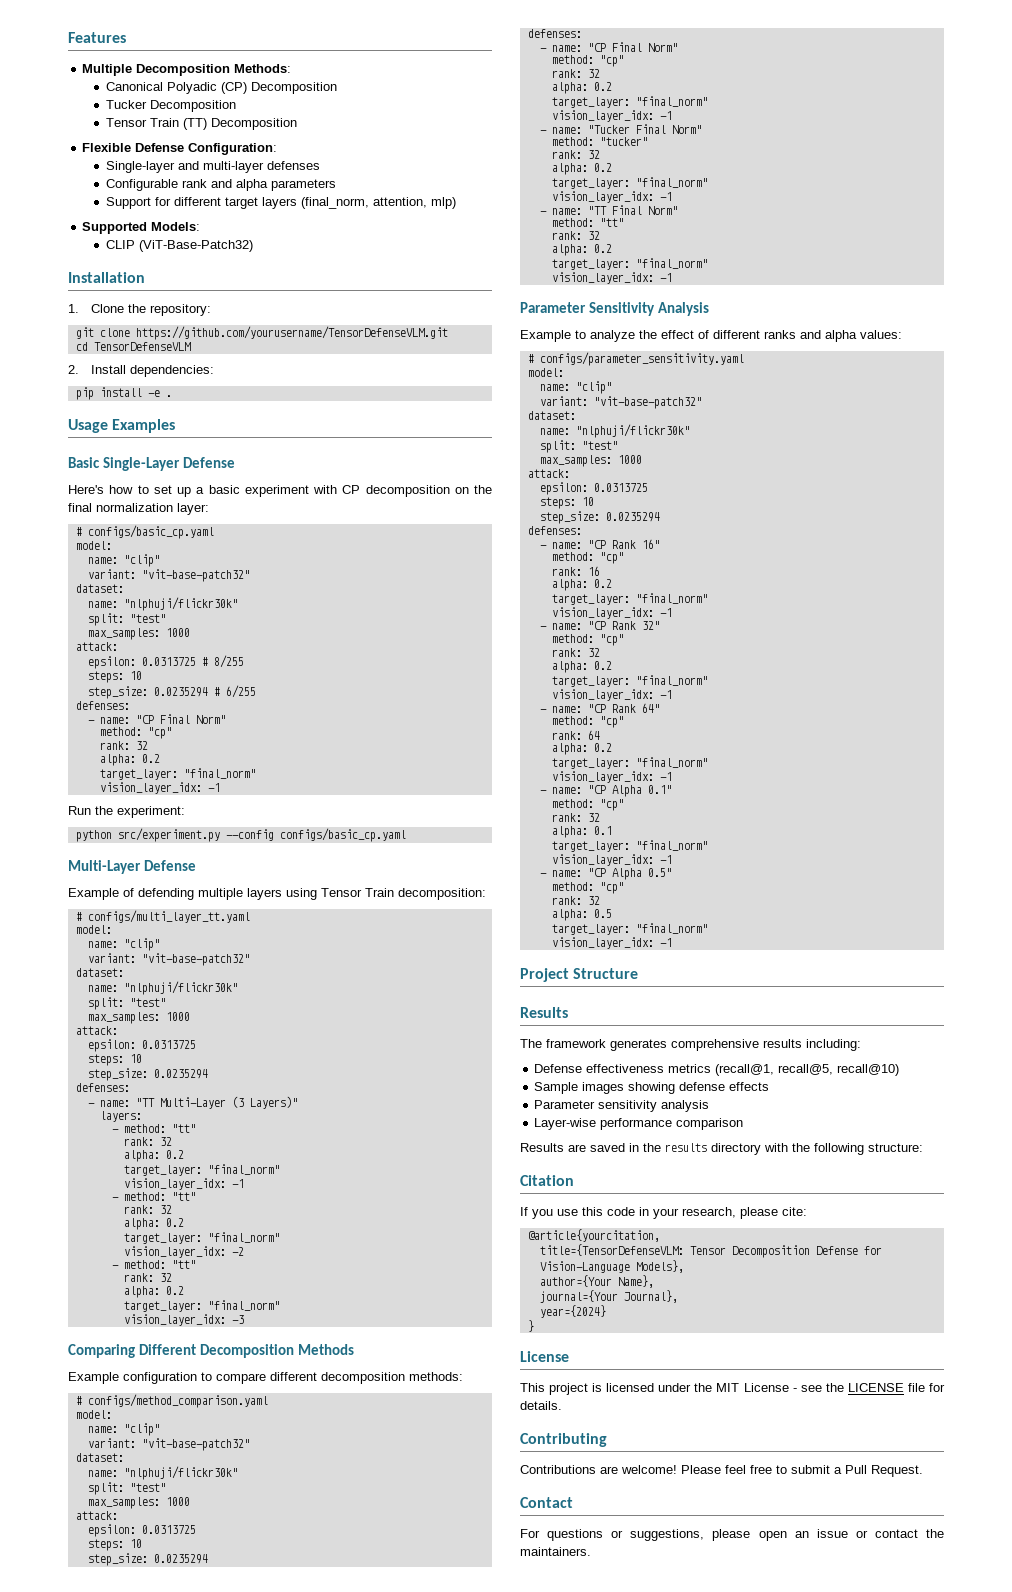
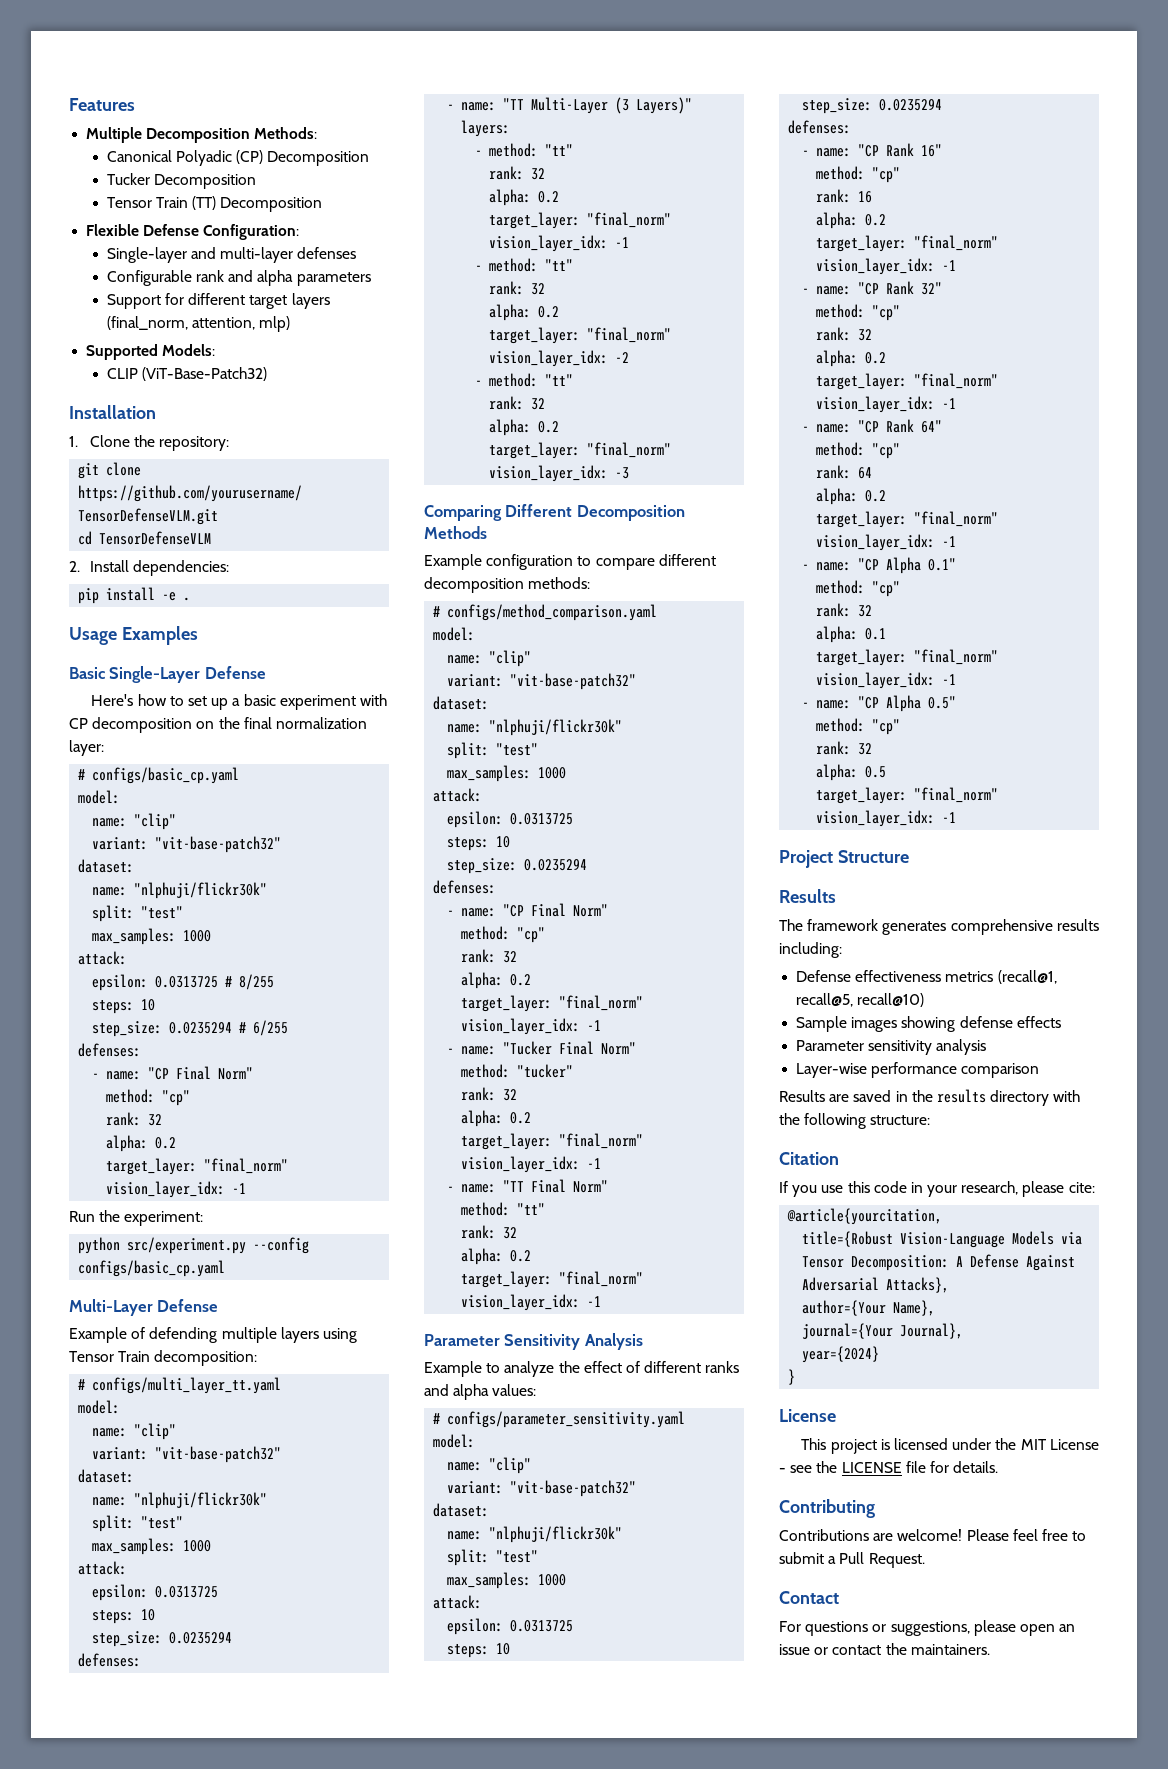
[539,1244,882,1258] [539,1260,684,1273] title={TensorDefenseVLM: Tensor Decomposition Defense for Vision-Language Models}, -> [802,1231,1083,1248] [802,1254,1076,1271] [802,1277,950,1293] title={Robust Vision-Language Models via Tensor Decomposition: A Defense Against Adversarial Attacks},

